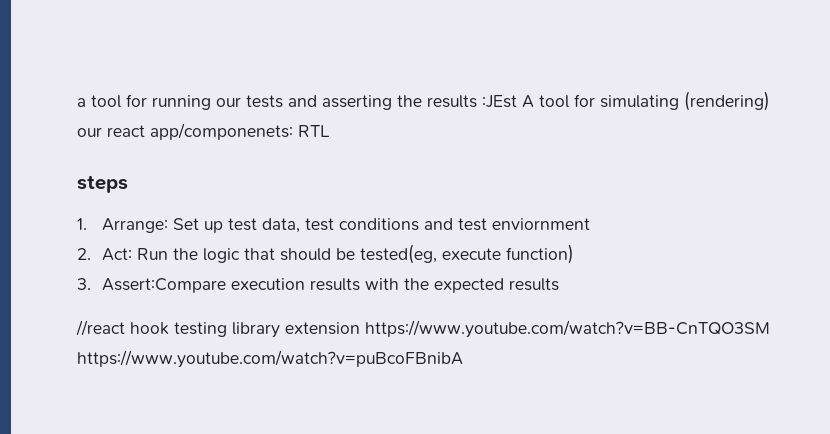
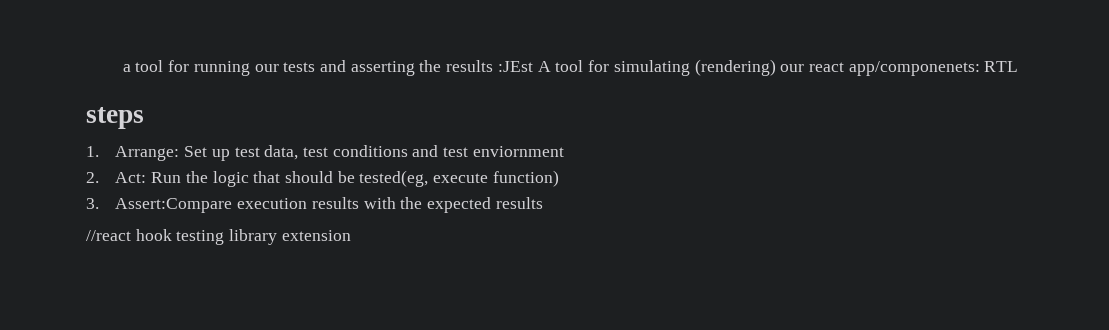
[365,320,770,338] [77,350,463,368] https://www.youtube.com/watch?v=BB-CnTQO3SM https://www.youtube.com/watch?v=puBcoFBnibA -> (351, 235) none

